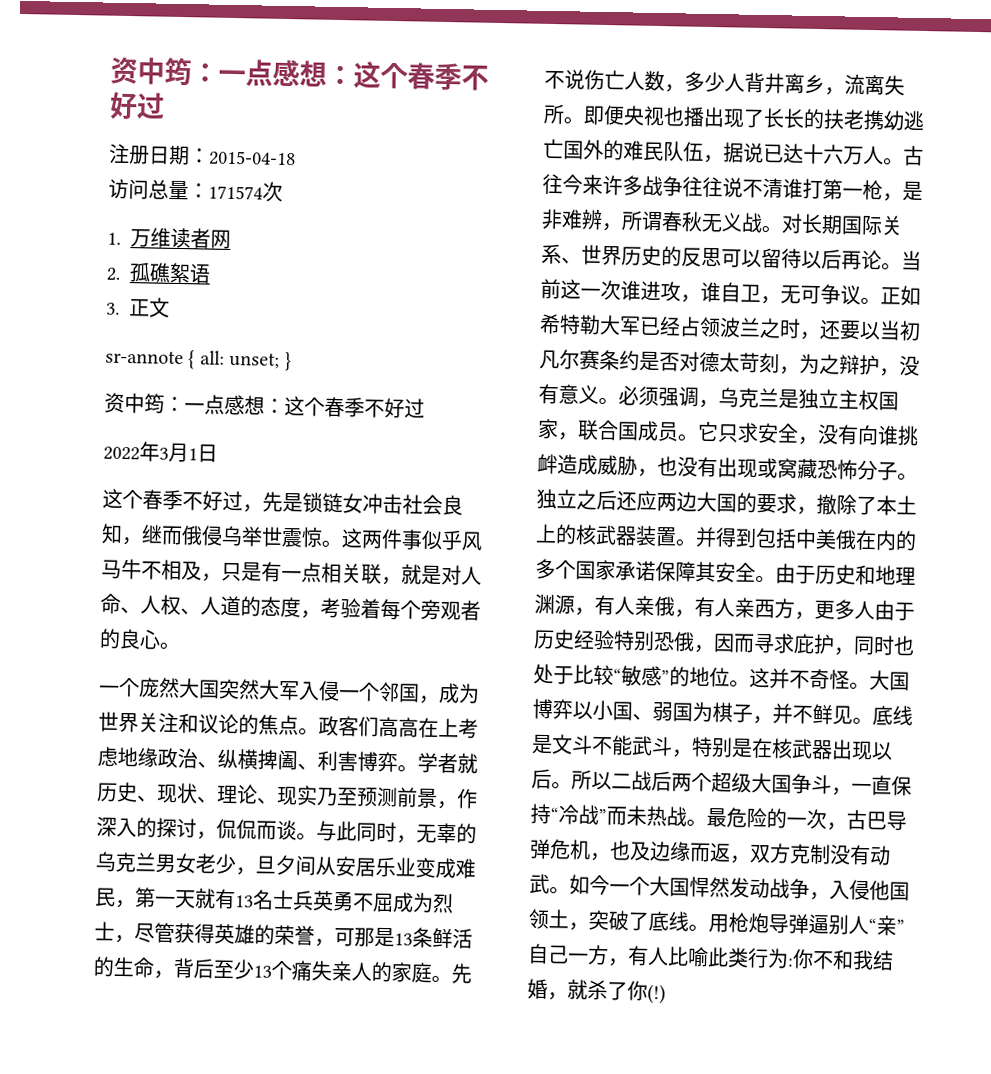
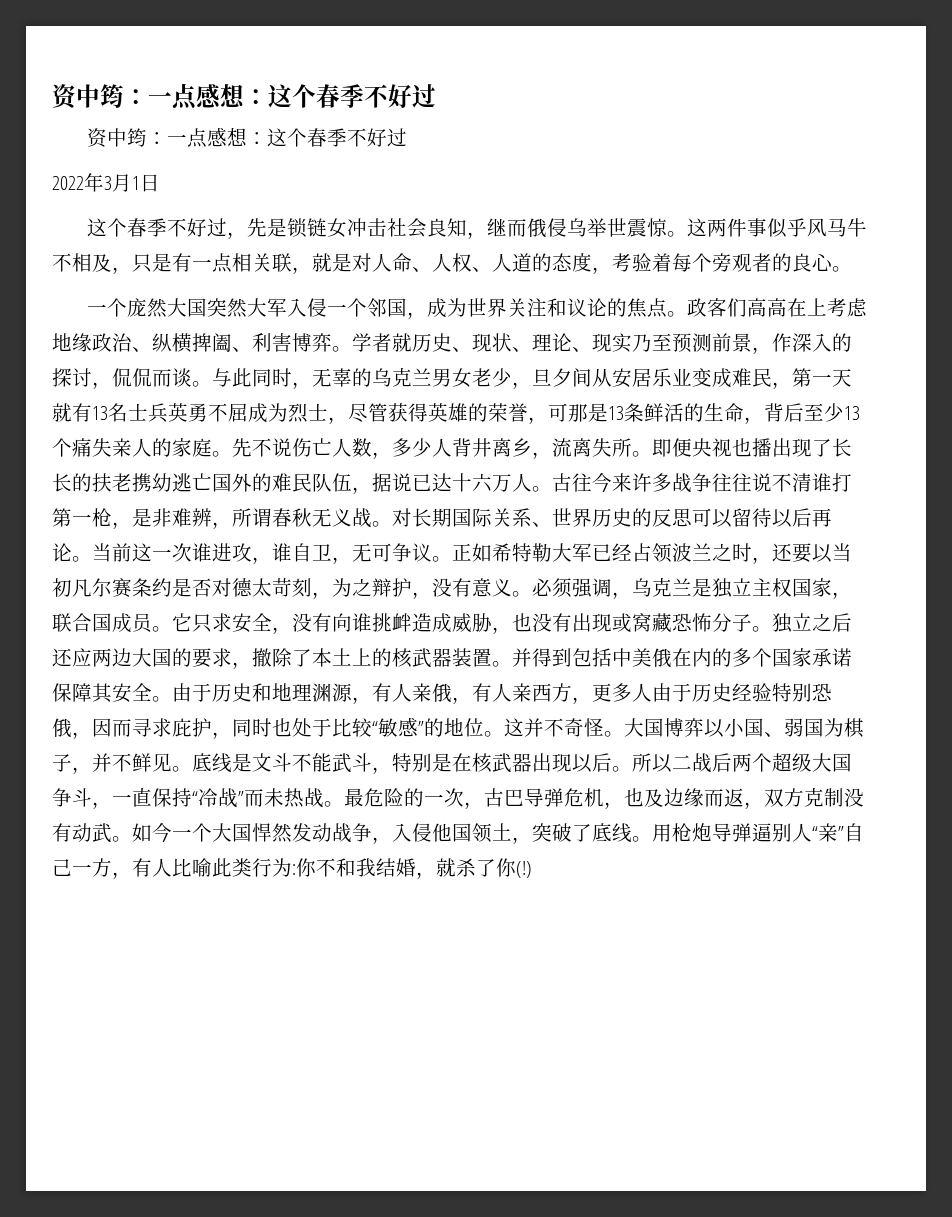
[110,56,489,91] [109,91,165,121] [108,143,296,167] [108,178,283,202] [107,227,232,249] [106,262,212,284] [106,297,171,318] [105,349,292,372] 资中筠：一点感想：这个春季不好过 // 注册日期：2015-04-18 // 访问总量：171574次 // 1.万维读者网 // 2.孤礁絮语 // 3.正文 // sr-annote { all: unset; } -> [52,83,436,110] 资中筠：一点感想：这个春季不好过

